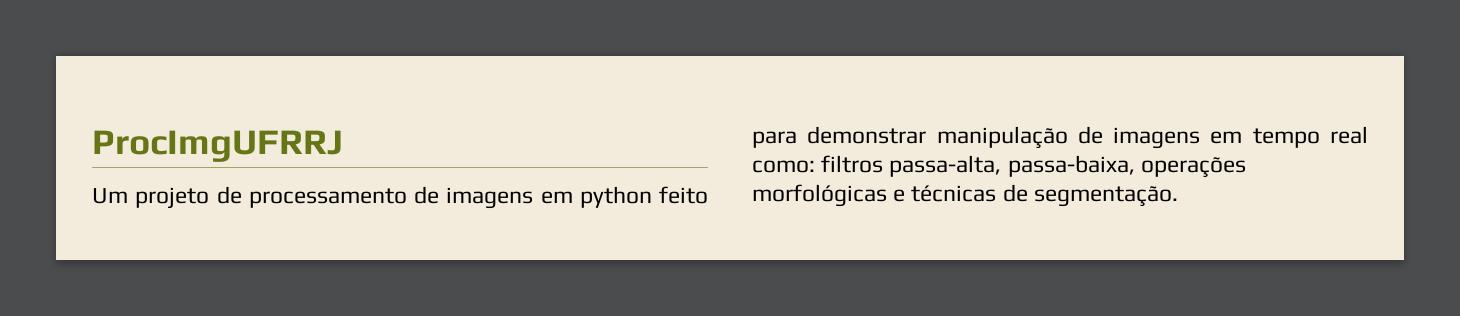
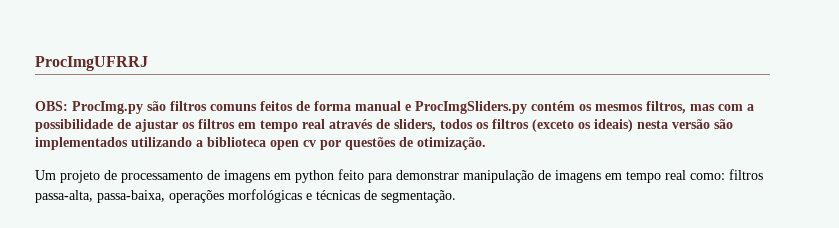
(343, 146) none -> [35,101,754,114] [35,119,733,132] [35,137,486,150] // OBS: ProcImg.py são filtros comuns feitos de forma manual e ProcImgSliders.py contém os mesmos filtros, mas com a possibilidade de ajustar os filtros em tempo real através de sliders, todos os filtros (exceto os ideais) nesta versão são implementados utilizando a biblioteca open cv por questões de otimização.

